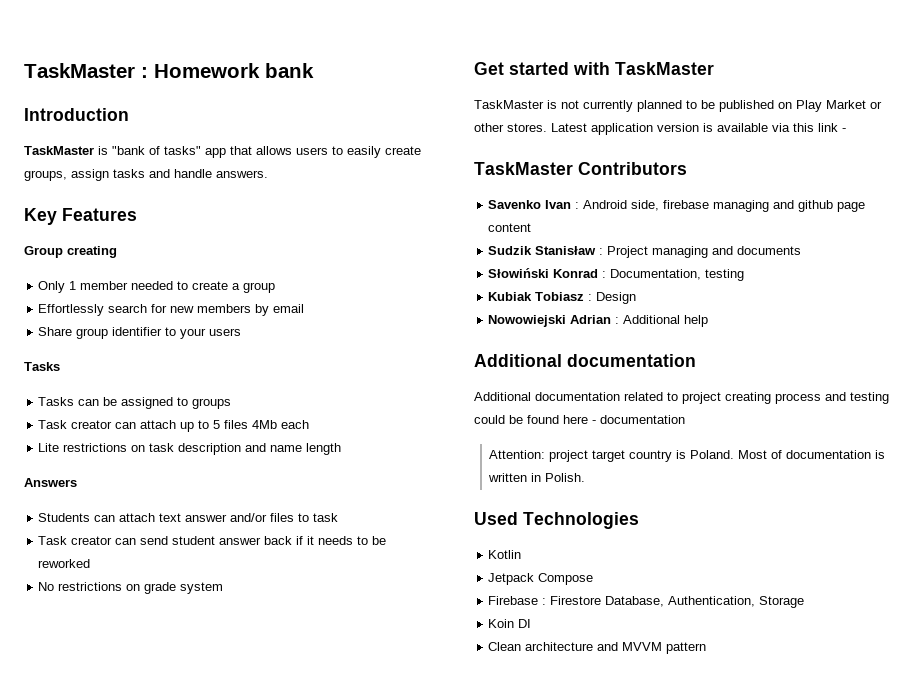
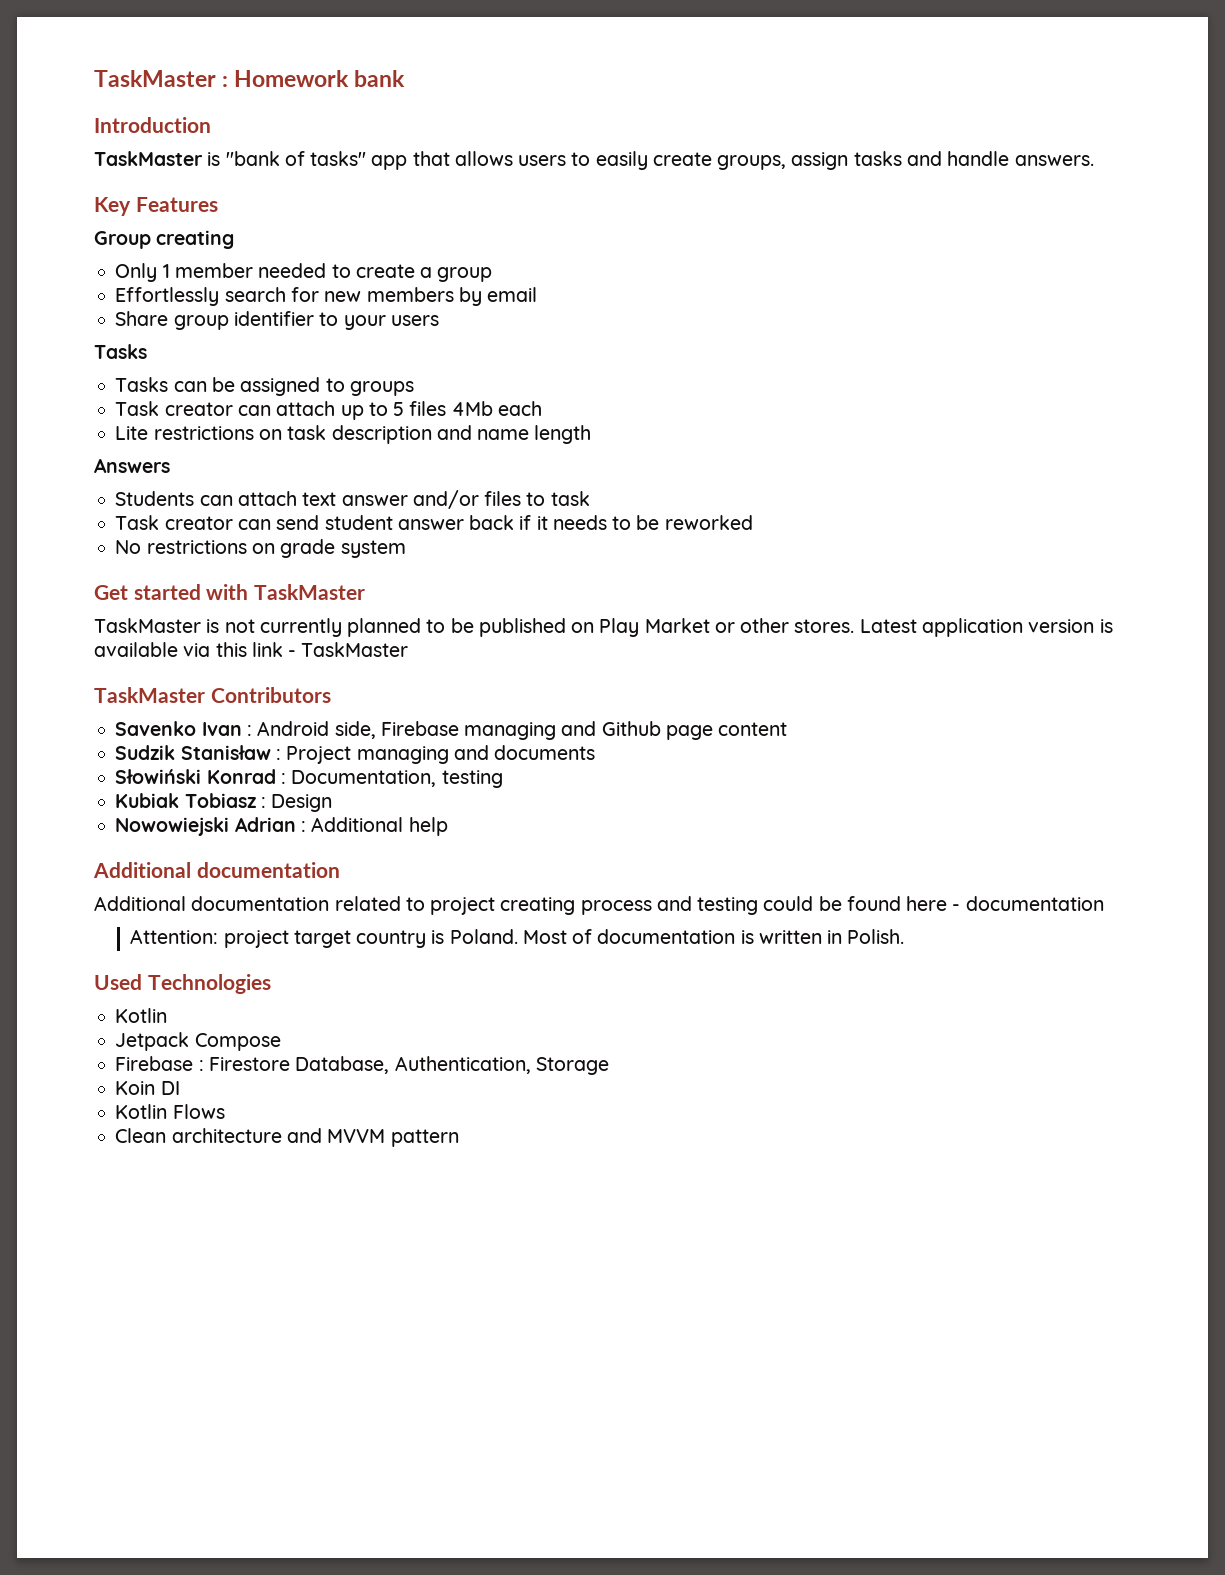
(846, 130) none -> [301,642,409,657] TaskMaster
[663,200,834,212] firebase managing and github -> [380,721,661,740] Firebase managing and Github
(532, 623) none -> [115,1104,225,1119] // Kotlin Flows

